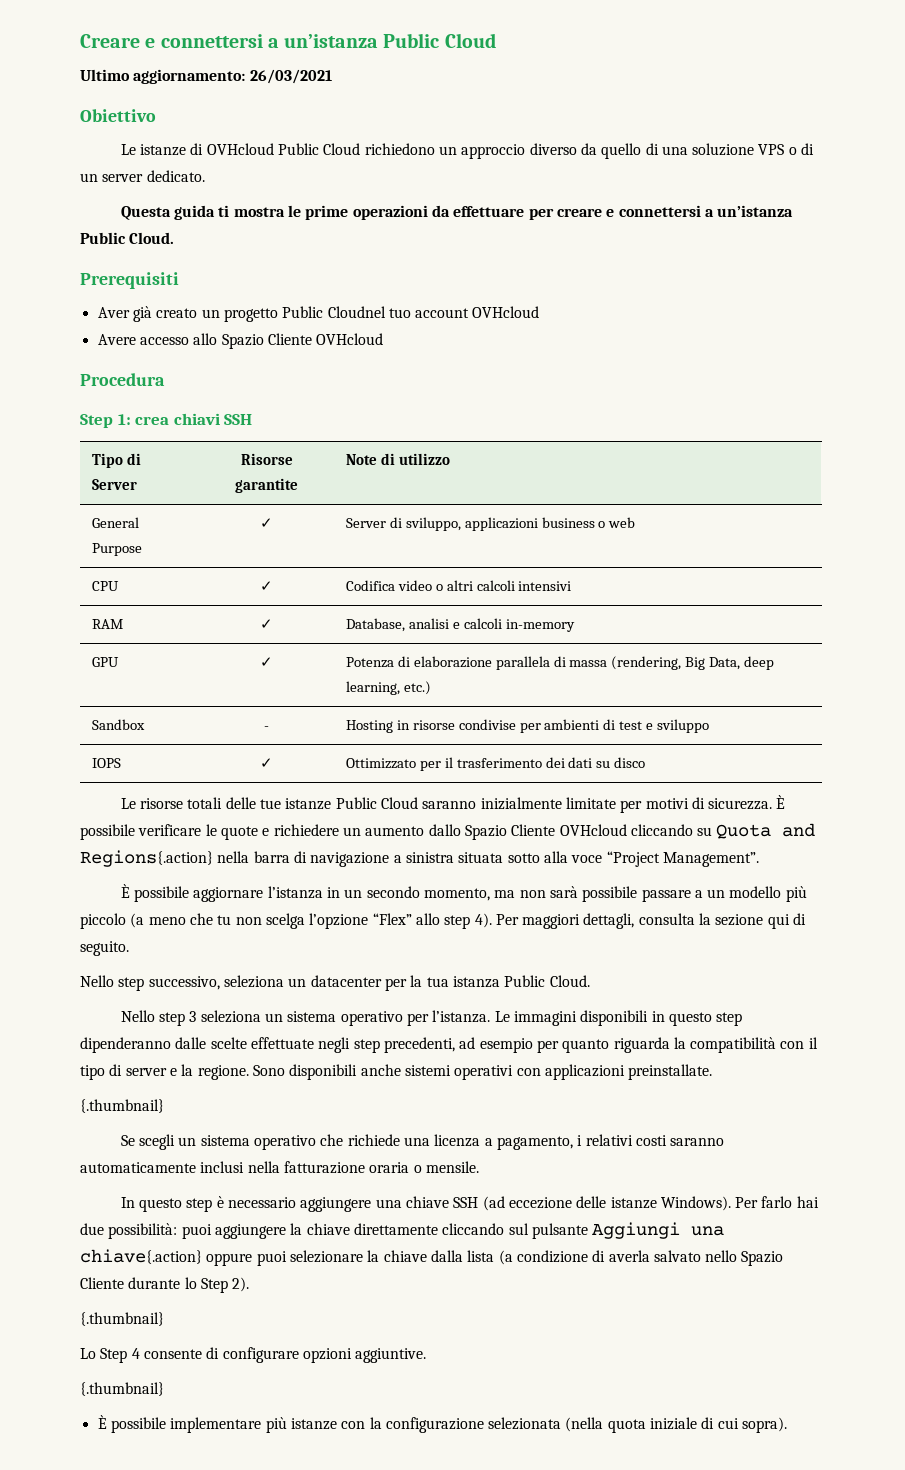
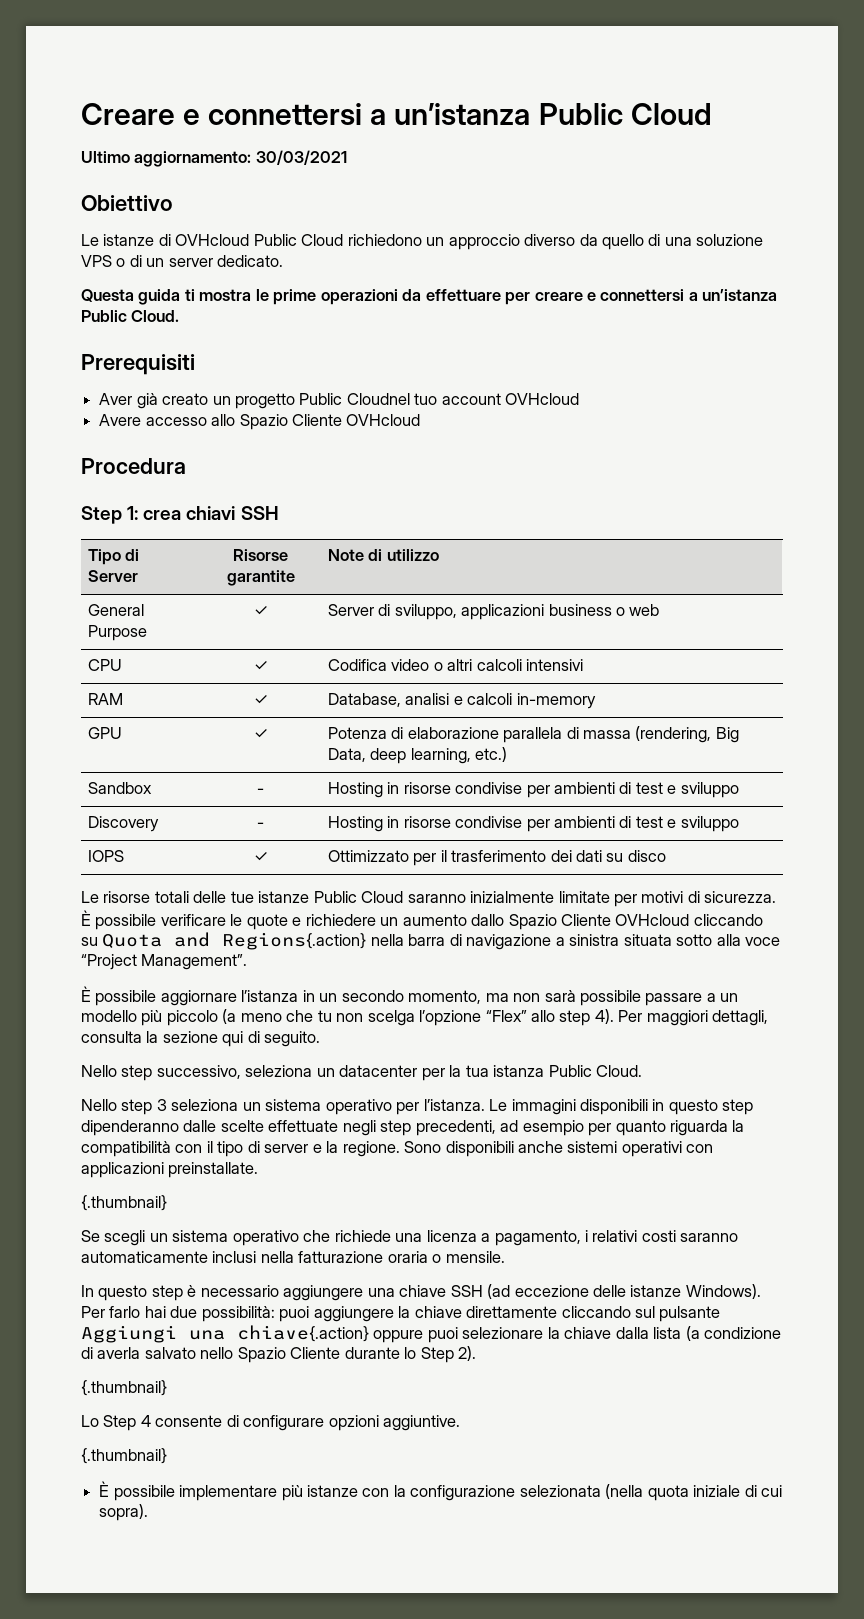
[249,69,332,84] 26/03/2021 -> [255,150,347,165] 30/03/2021
(710, 726) none -> [87,816,159,832] [257,822,264,828] [327,816,739,832] // Discovery | - | Hosting in risorse condivise per ambienti di test e sviluppo

